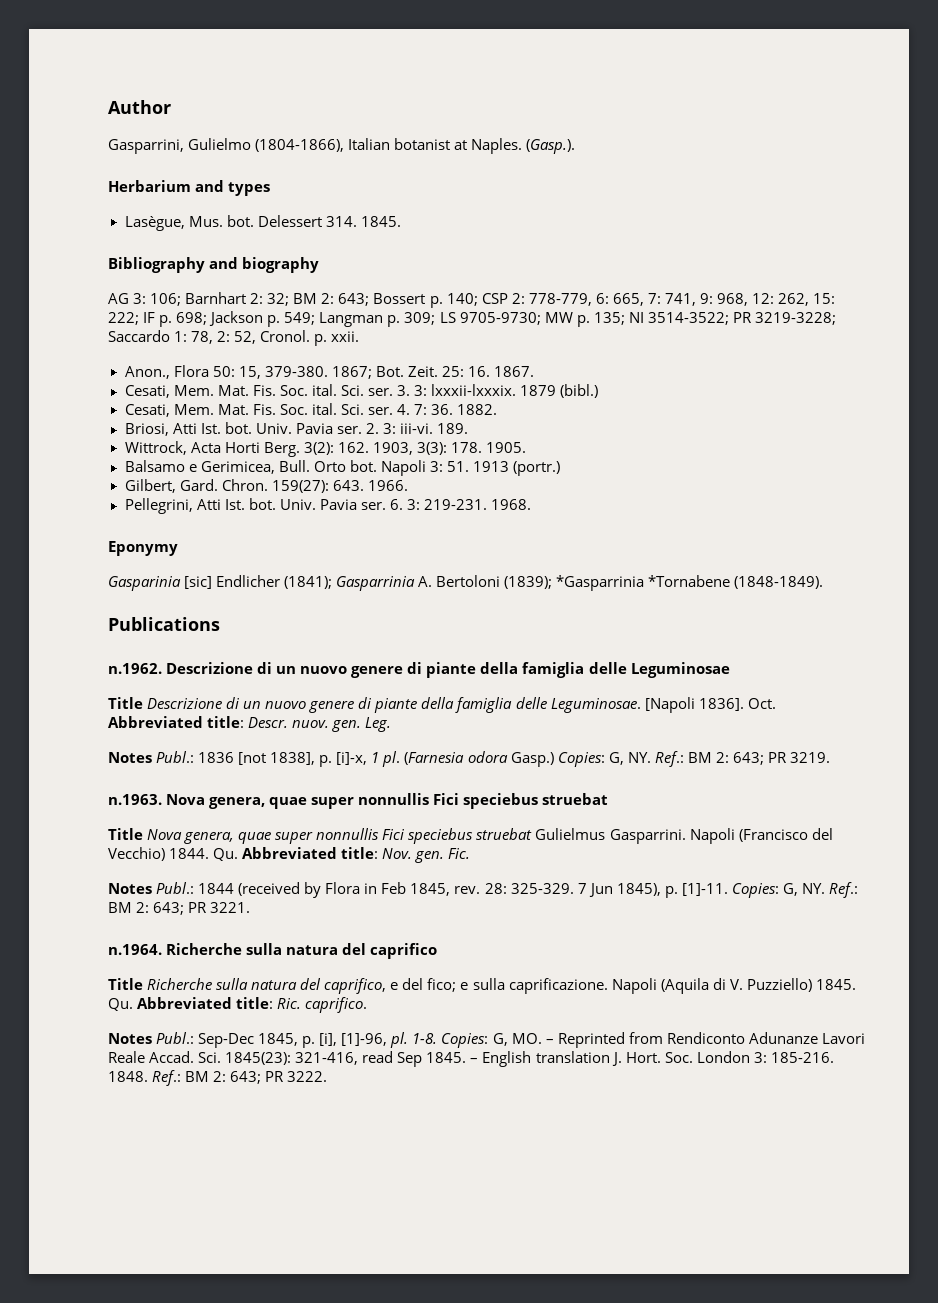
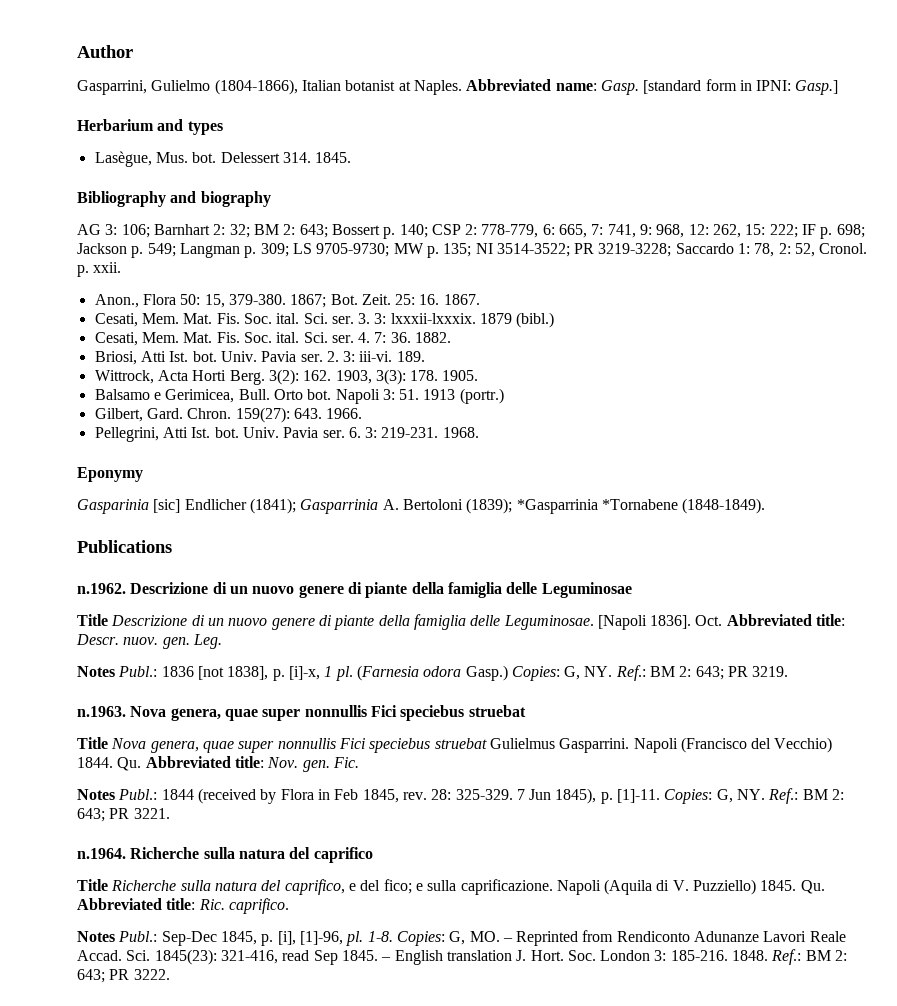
[526,139,576,154] (Gasp.). -> [466,79,839,95] Abbreviated name: Gasp. [standard form in IPNI: Gasp.]

